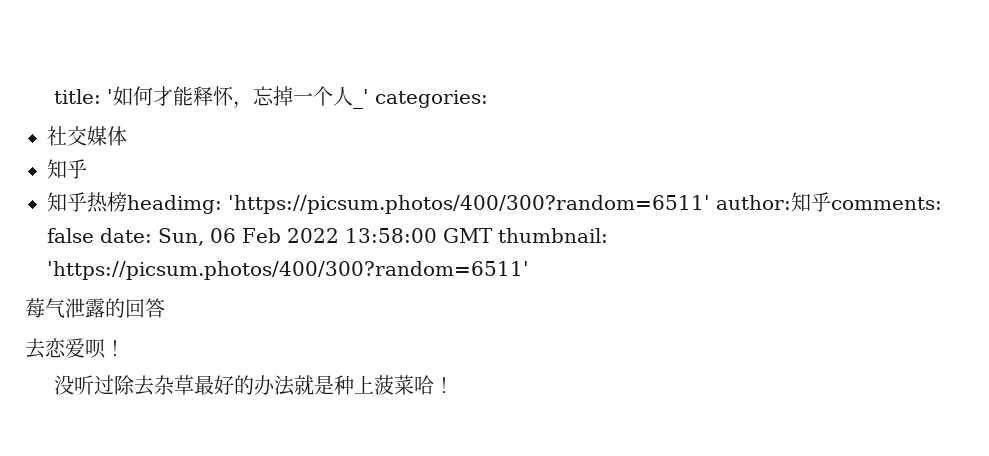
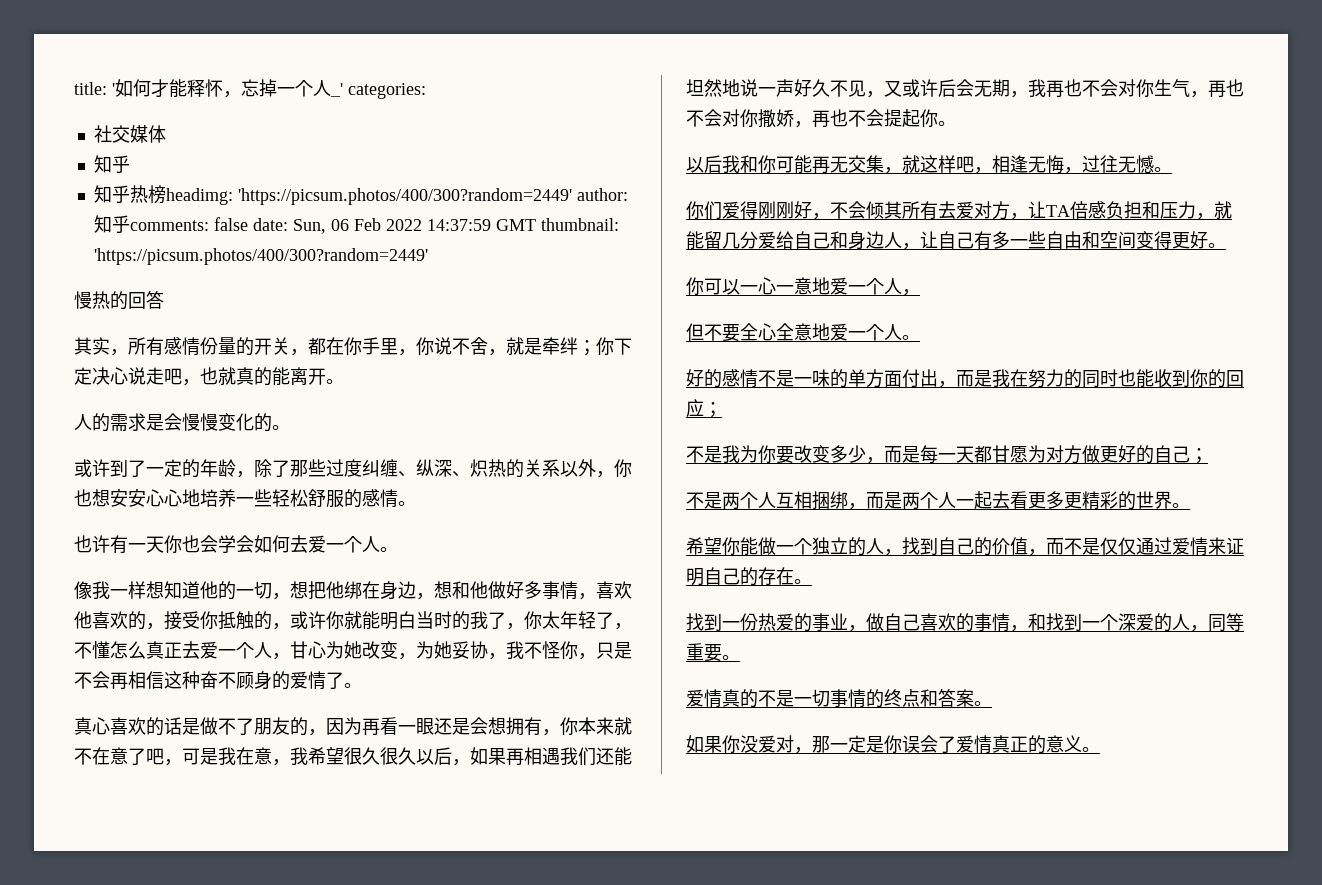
[228,195,710,214] 'https://picsum.photos/400/300?random=6511' -> [237,188,572,205] 'https://picsum.photos/400/300?random=2449'
[344,228,437,243] 13:58:00 -> [426,219,491,231] 14:37:59
[47,261,529,280] [25,298,105,318] 'https://picsum.photos/400/300?random=6511' // 莓气泄露 -> [93,248,428,265] [74,291,110,309] 'https://picsum.photos/400/300?random=2449' // 慢热
[25,338,125,359] [54,375,455,396] 去恋爱呗！ // 没听过除去杂草最好的办法就是种上菠菜哈！ -> [74,337,632,356] [74,367,344,386] [74,413,290,432] [74,459,632,478] [74,489,416,508] [74,535,398,554] [74,581,632,600] [74,611,632,630] [74,641,632,660] [74,671,362,690] [74,717,632,736] [74,747,632,766] [686,79,1244,98] [686,109,956,128] [686,155,1172,174] [686,201,1232,220] [686,231,1226,250] [686,277,920,296] [686,323,920,342] [686,369,1244,388] [686,399,722,418] [686,445,1208,464] [686,491,1190,510] [686,537,1244,556] [686,567,812,586] [686,613,1244,632] [686,643,740,662] [686,689,992,708] [686,735,1100,754] 其实，所有感情份量的开关，都在你手里，你说不舍，就是牵绊；你下定决心说走吧，也就真的能离开。 // 人的需求是会慢慢变化的。 // 或许到了一定的年龄，除了那些过度纠缠、纵深、炽热的关系以外，你也想安安心心地培养一些轻松舒服的感情。 // 也许有一天你也会学会如何去爱一个人。 // 像我一样想知道他的一切，想把他绑在身边，想和他做好多事情，喜欢他喜欢的，接受你抵触的，或许你就能明白当时的我了，你太年轻了，不懂怎么真正去爱一个人，甘心为她改变，为她妥协，我不怪你，只是不会再相信这种奋不顾身的爱情了。 // 真心喜欢的话是做不了朋友的，因为再看一眼还是会想拥有，你本来就不在意了吧，可是我在意，我希望很久很久以后，如果再相遇我们还能坦然地说一声好久不见，又或许后会无期，我再也不会对你生气，再也不会对你撒娇，再也不会提起你。 // 以后我和你可能再无交集，就这样吧，相逢无悔，过往无憾。 // 你们爱得刚刚好，不会倾其所有去爱对方，让TA倍感负担和压力，就能留几分爱给自己和身边人，让自己有多一些自由和空间变得更好。 // 你可以一心一意地爱一个人， // 但不要全心全意地爱一个人。 // 好的感情不是一味的单方面付出，而是我在努力的同时也能收到你的回应； // 不是我为你要改变多少，而是每一天都甘愿为对方做更好的自己； // 不是两个人互相捆绑，而是两个人一起去看更多更精彩的世界。 // 希望你能做一个独立的人，找到自己的价值，而不是仅仅通过爱情来证明自己的存在。 // 找到一份热爱的事业，做自己喜欢的事情，和找到一个深爱的人，同等重要。 // 爱情真的不是一切事情的终点和答案。 // 如果你没爱对，那一定是你误会了爱情真正的意义。

